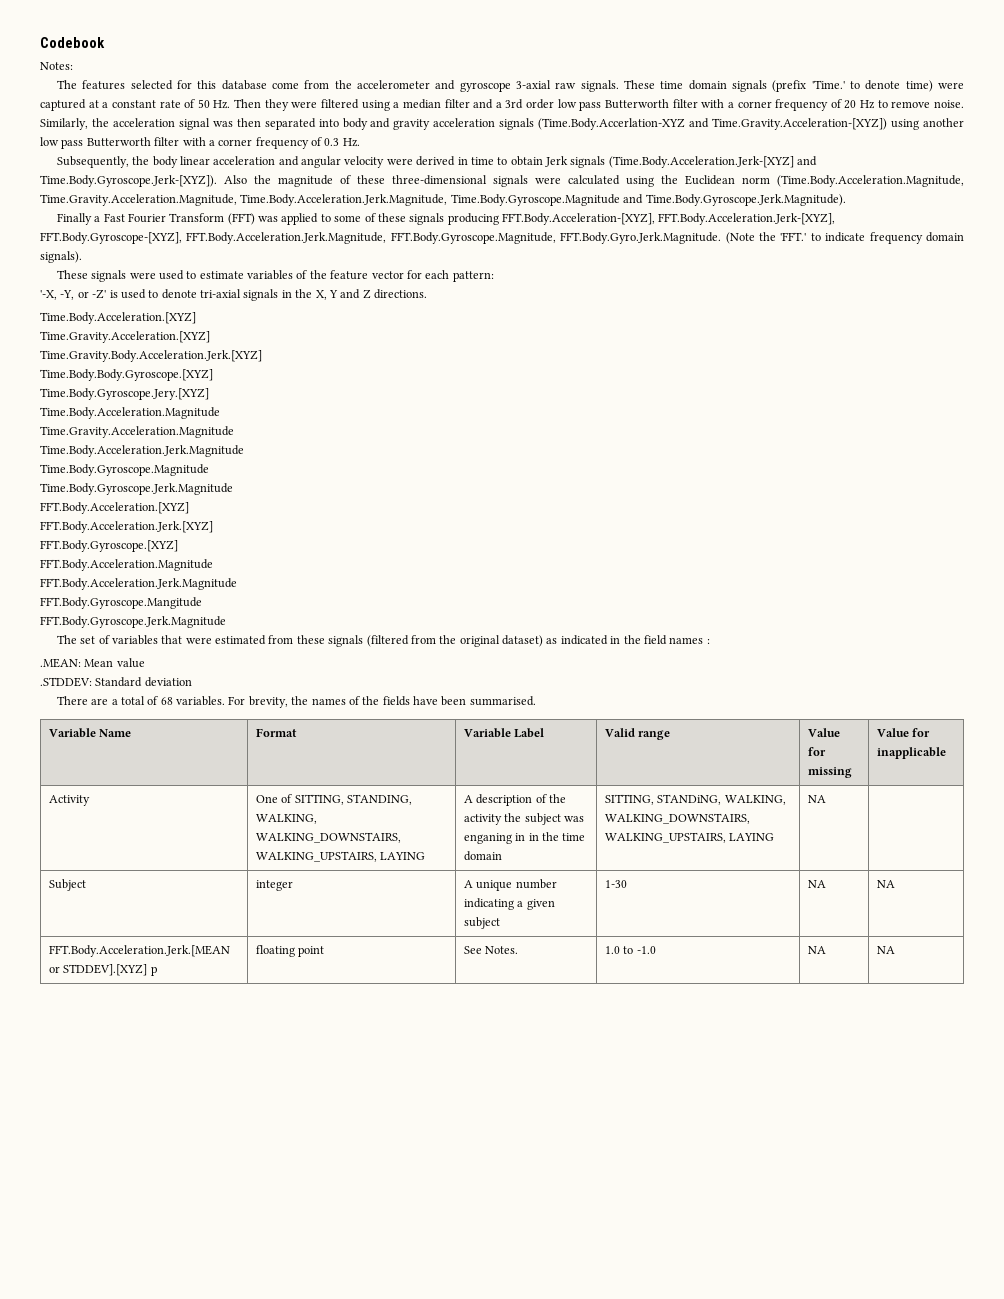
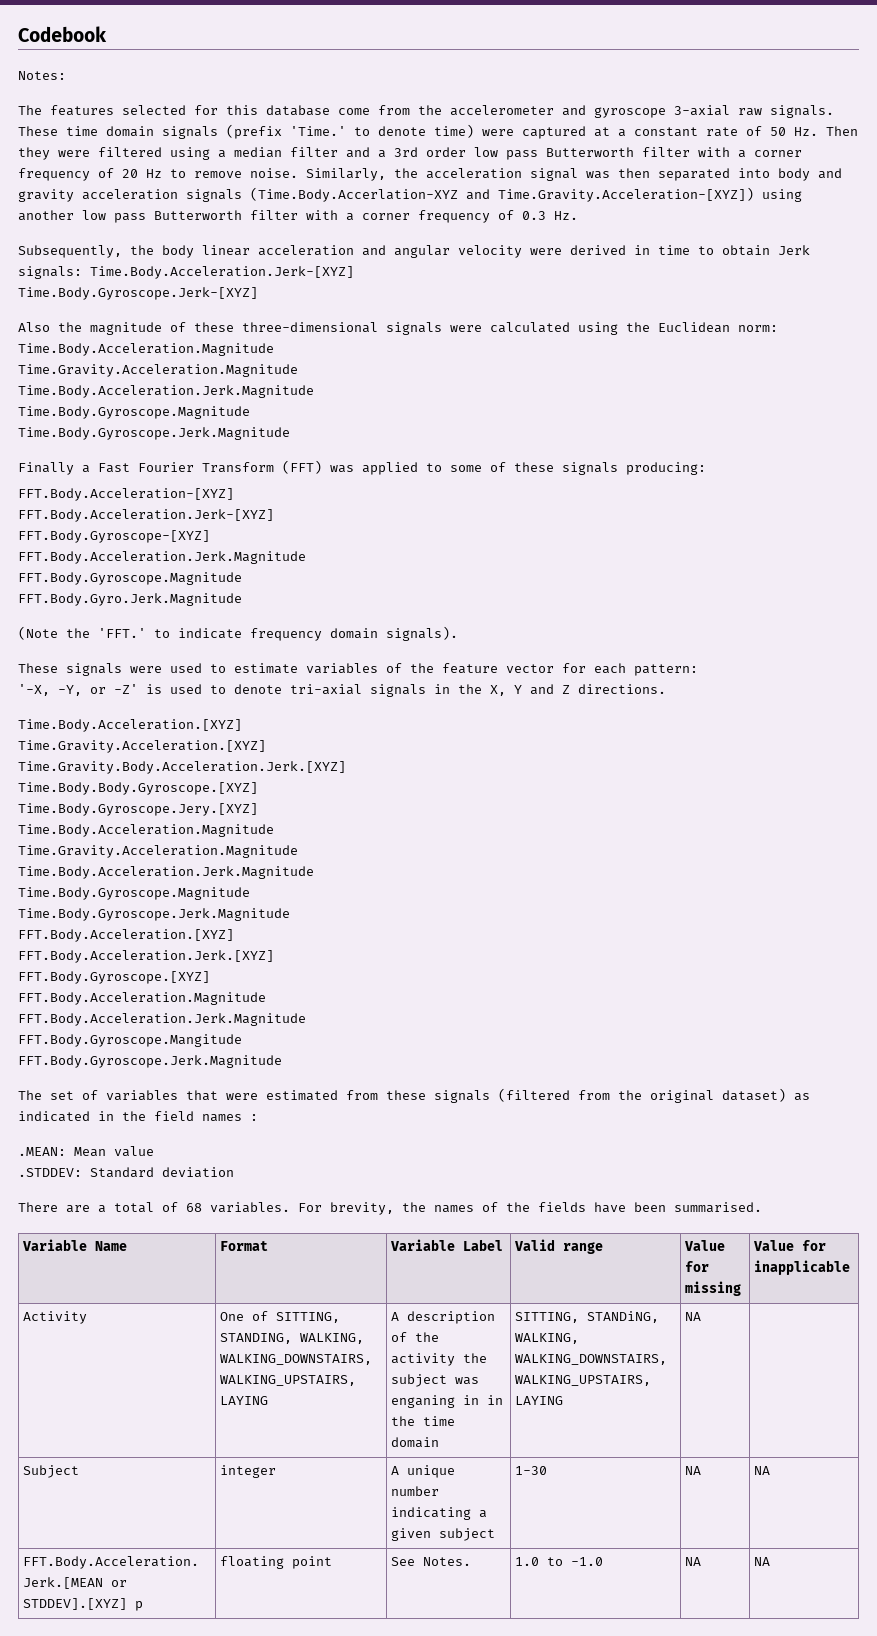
[570,156,818,168] [40,175,217,187] signals (Time.Body.Acceleration.Jerk-[XYZ] and Time.Body.Gyroscope.Jerk-[XYZ]). -> [18,266,354,279] [18,287,258,300] signals: Time.Body.Acceleration.Jerk-[XYZ] // Time.Body.Gyroscope.Jerk-[XYZ] //
[742,175,964,187] [40,194,846,206] norm (Time.Body.Acceleration.Magnitude, Time.Gravity.Acceleration.Magnitude, Time.Body.Acceleration.Jerk.Magnitude, Time.Body.Gyroscope.Magnitude and Time.Body.Gyroscope.Jerk.Magnitude). -> [738,325,778,332] [18,343,274,356] [18,364,298,377] [18,385,314,398] [18,406,250,419] [18,427,290,440] norm: Time.Body.Acceleration.Magnitude // Time.Gravity.Acceleration.Magnitude // Time.Body.Acceleration.Jerk.Magnitude // Time.Body.Gyroscope.Magnitude // Time.Body.Gyroscope.Jerk.Magnitude
[447,213,836,225] [40,232,722,244] producing FFT.Body.Acceleration-[XYZ], FFT.Body.Acceleration.Jerk-[XYZ], FFT.Body.Gyroscope-[XYZ], FFT.Body.Acceleration.Jerk.Magnitude, FFT.Body.Gyroscope.Magnitude, FFT.Body.Gyro.Jerk.Magnitude. -> [626,462,706,475] [18,488,234,501] [18,509,274,522] [18,530,210,543] [18,551,306,564] [18,572,242,585] [18,593,242,606] producing: // FFT.Body.Acceleration-[XYZ] // FFT.Body.Acceleration.Jerk-[XYZ] // FFT.Body.Gyroscope-[XYZ] // FFT.Body.Acceleration.Jerk.Magnitude // FFT.Body.Gyroscope.Magnitude // FFT.Body.Gyro.Jerk.Magnitude //

